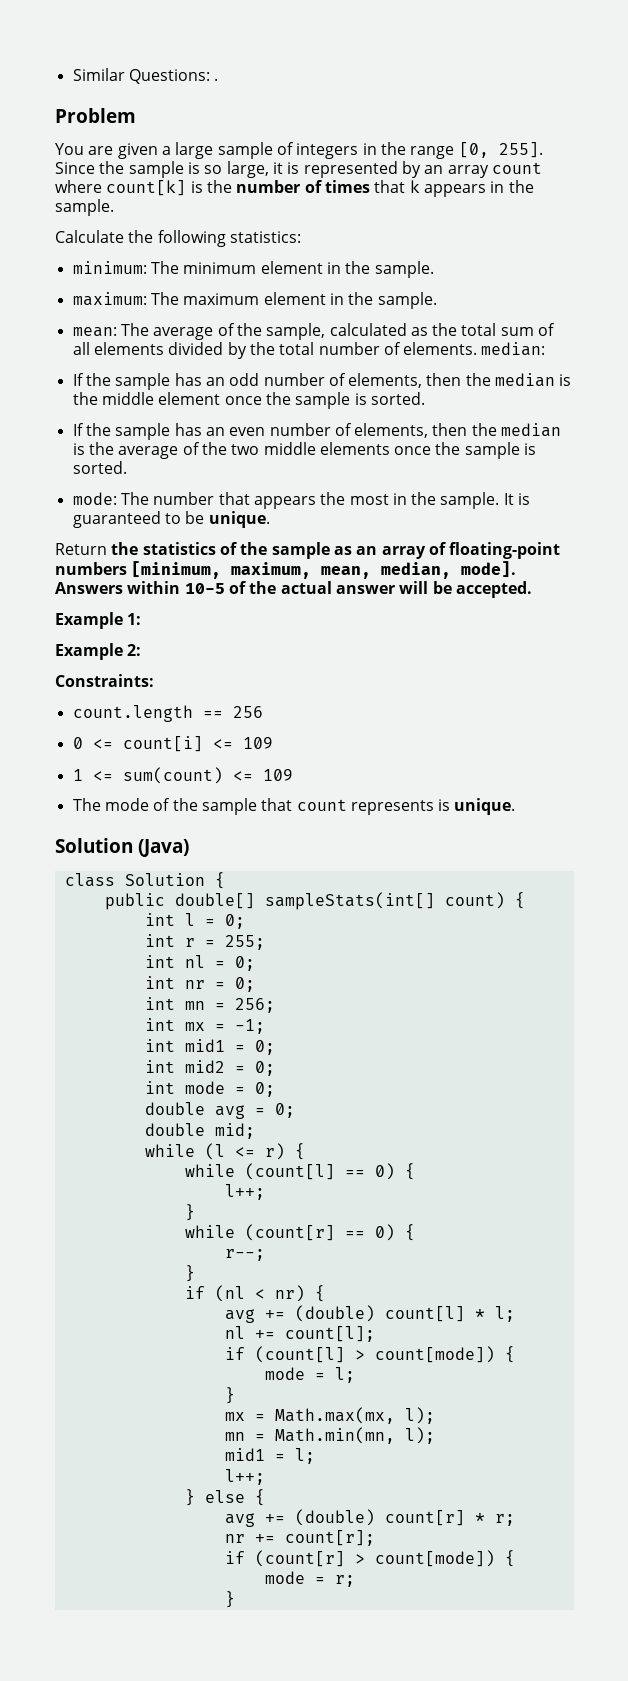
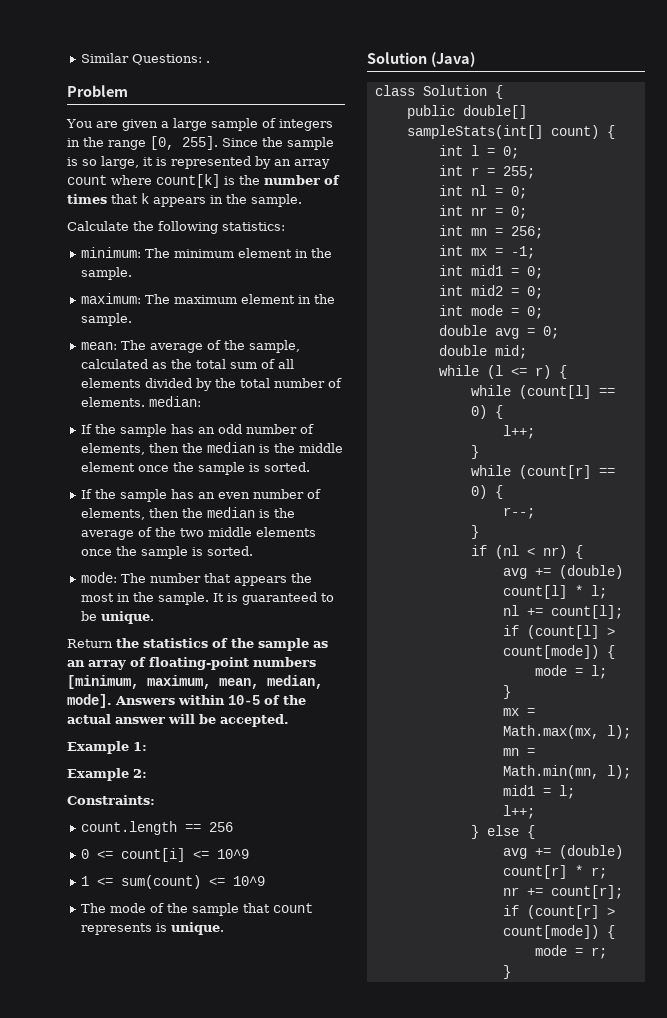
[242,737,273,749] 109 -> [216,849,249,859] 10^9
[262,769,293,781] 109 -> [232,876,265,886] 10^9

